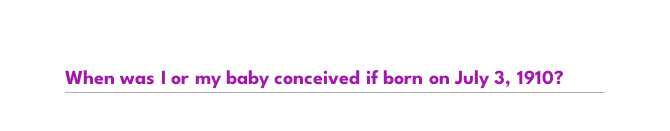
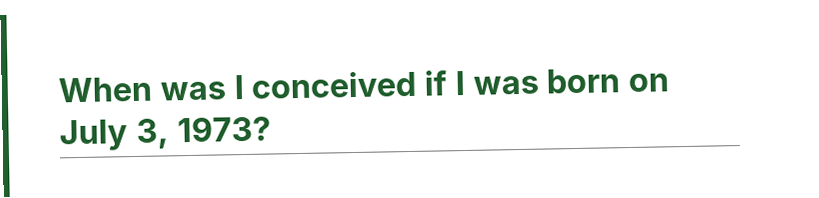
[171,70,379,89] or my baby conceived if -> [251,70,539,99] conceived if I was
[516,70,564,85] 1910? -> [176,115,271,143] 1973?

